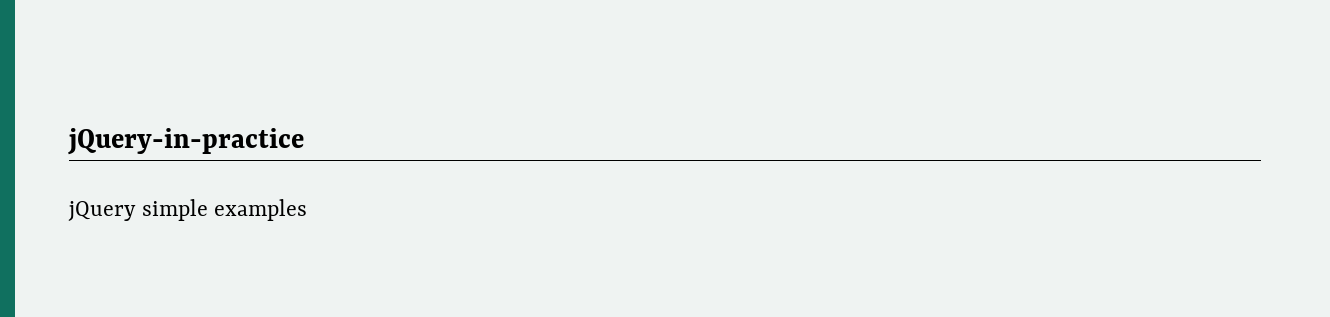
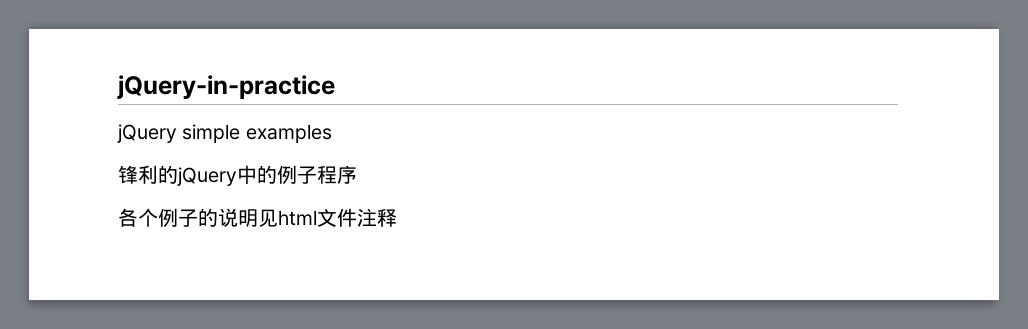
(308, 210) none -> [118,165,357,186] [118,208,397,227] // 锋利的jQuery中的例子程序 // 各个例子的说明见html文件注释

